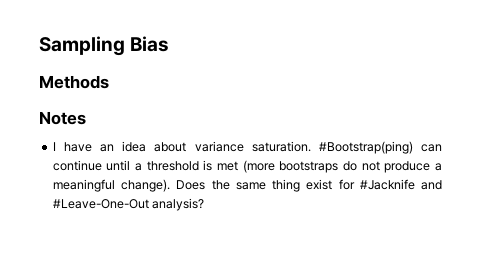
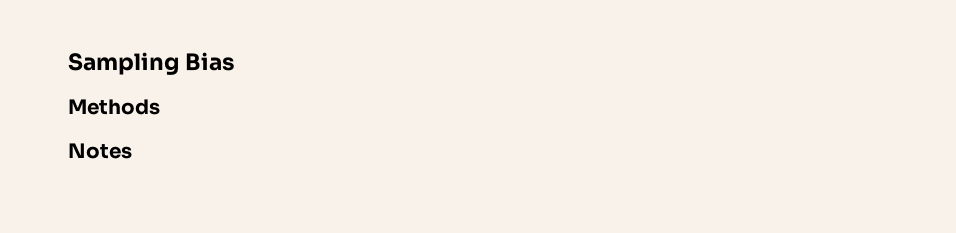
[52,141,442,154] [52,160,443,173] [52,179,442,192] [52,198,205,211] // I have an idea about variance saturation. #Bootstrap(ping) can continue until a threshold is met (more bootstraps do not produce a meaningful change). Does the same thing exist for #Jacknife and #Leave-One-Out analysis? -> (132, 151) none

